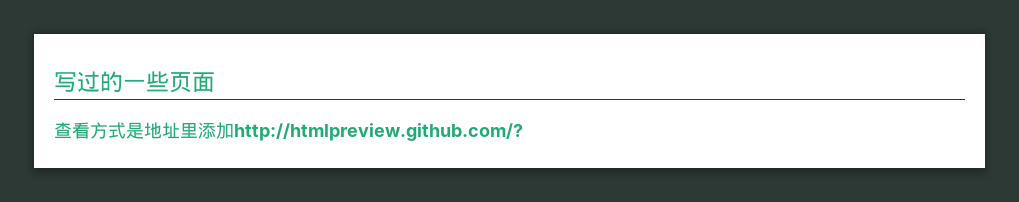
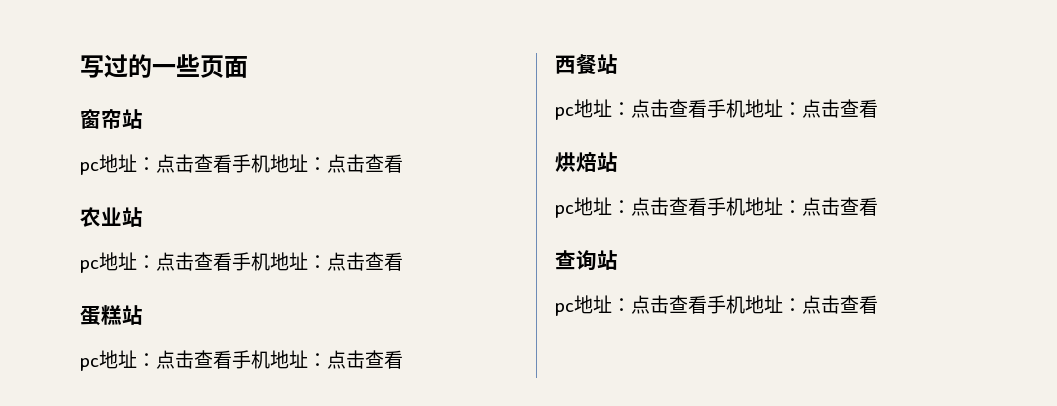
[54,122,523,141] 查看方式是地址里添加http://htmlpreview.github.com/? -> [80,109,143,129] [80,154,403,175] [80,207,143,227] [80,252,403,273] [80,305,143,326] [80,350,403,371] [555,54,618,74] [555,99,878,120] [555,152,618,172] [555,197,878,218] [555,250,618,271] [555,295,878,316] 窗帘站 // pc地址：点击查看手机地址：点击查看 // 农业站 // pc地址：点击查看手机地址：点击查看 // 蛋糕站 // pc地址：点击查看手机地址：点击查看 // 西餐站 // pc地址：点击查看手机地址：点击查看 // 烘焙站 // pc地址：点击查看手机地址：点击查看 // 查询站 // pc地址：点击查看手机地址：点击查看

